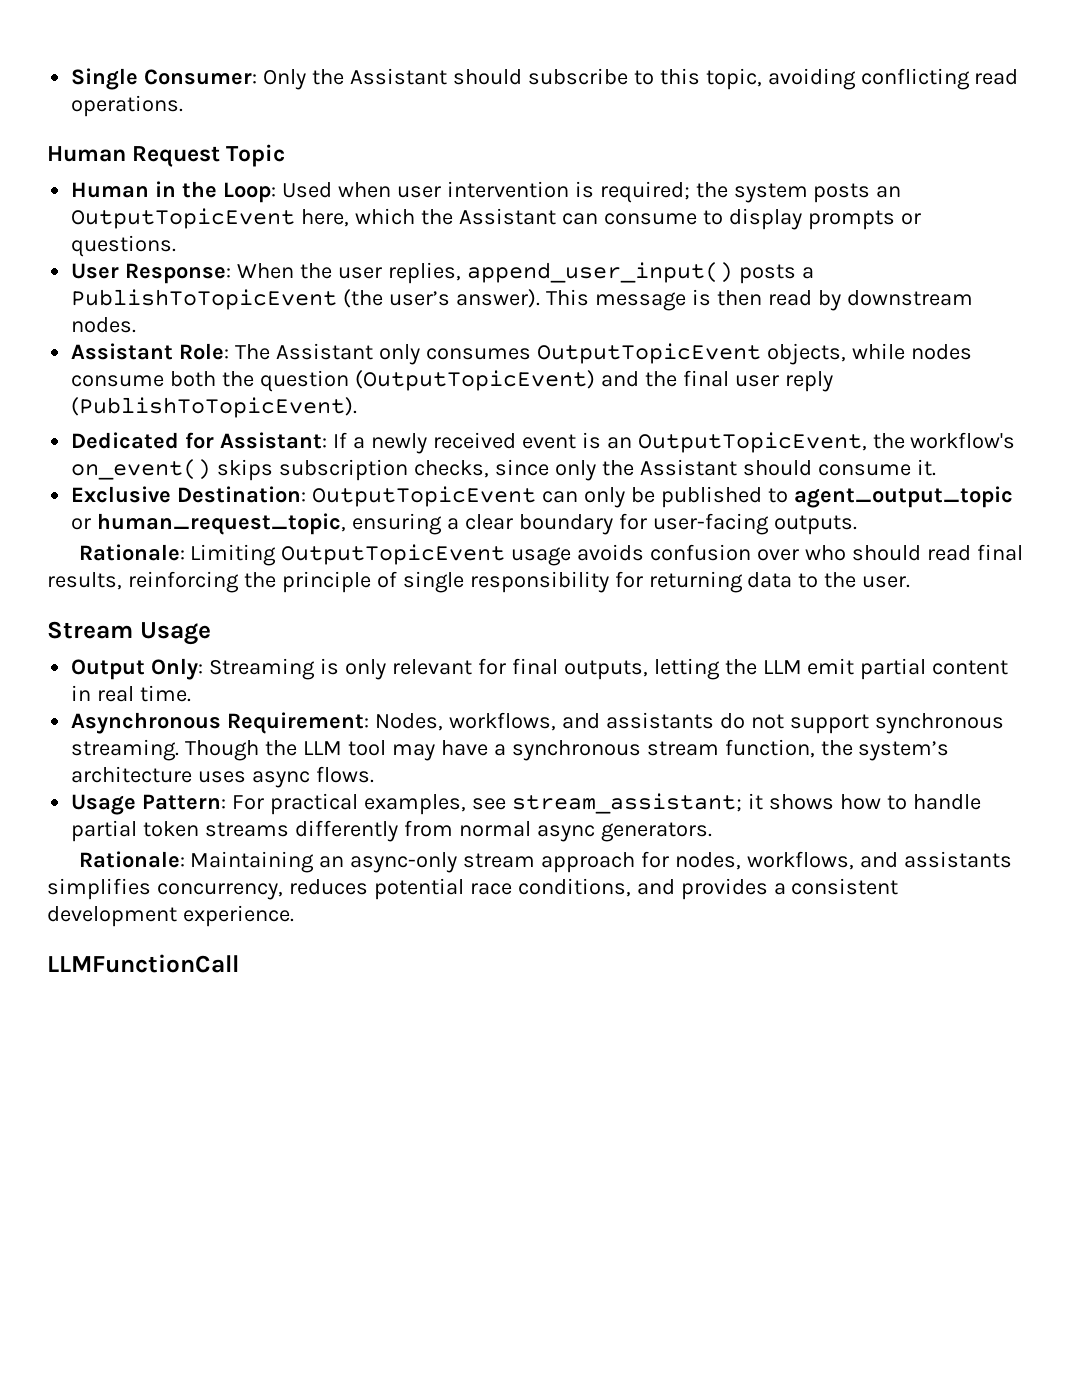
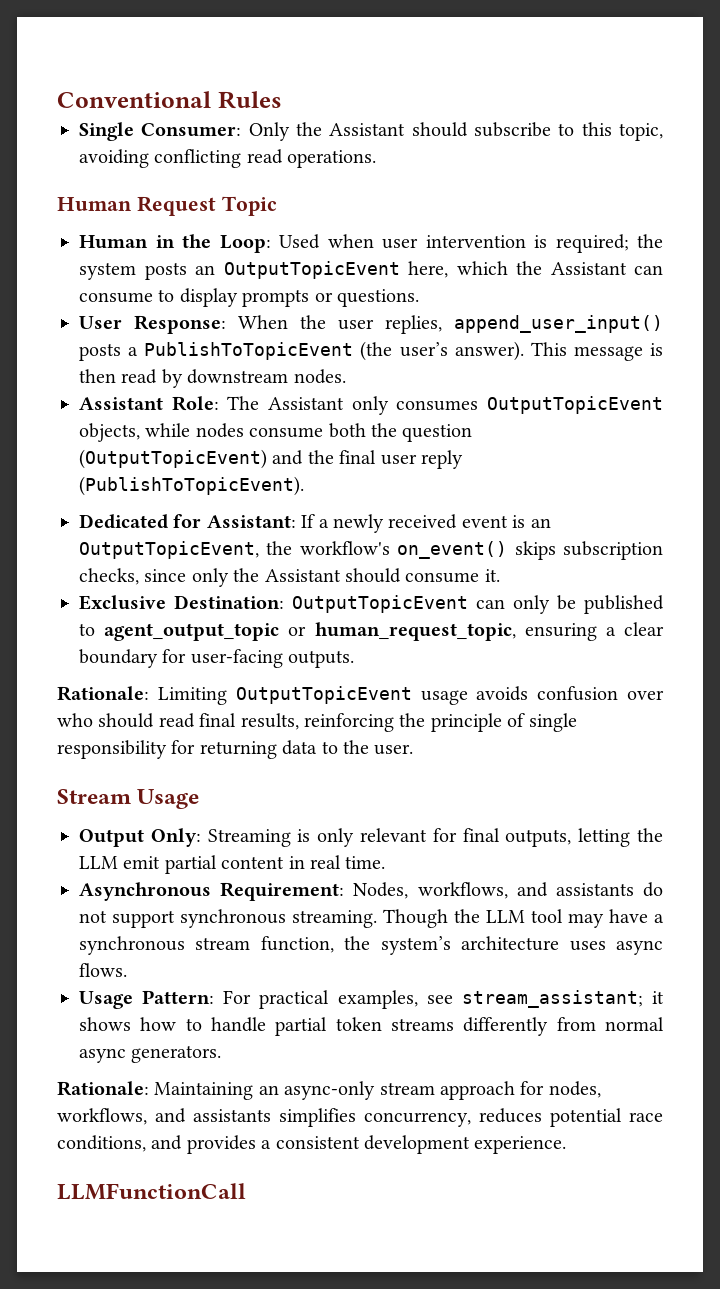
(71, 79) none -> [57,91,282,109] Conventional Rules //

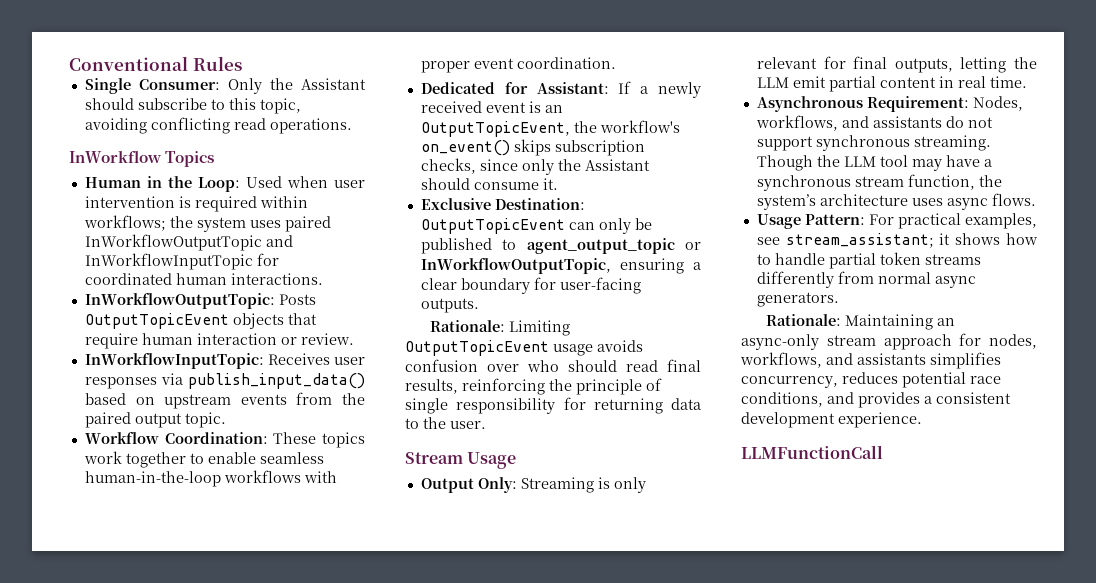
[57,196,277,216] Human Request Topic -> [69,150,215,167] InWorkflow Topics
[555,234,663,253] [79,261,663,280] [79,288,419,307] [79,315,663,334] [79,341,663,361] [79,369,346,388] [79,396,664,415] [79,423,473,442] [79,449,463,469] [79,476,304,496] required; the system posts an OutputTopicEvent here, which the Assistant can consume to display prompts or questions. // User Response: When the user replies, append_user_input() posts a PublishToTopicEvent (the user’s answer). This message is then read by downstream nodes. // Assistant Role: The Assistant only consumes OutputTopicEvent objects, while nodes consume both the question (OutputTopicEvent) and the final user reply (PublishToTopicEvent). -> [194,196,308,212] [83,215,331,232] [84,234,293,251] [84,253,279,270] [84,273,323,285] [84,293,316,309] [84,313,317,329] [84,333,354,349] [84,353,365,369] [84,373,365,389] [84,392,366,409] [84,412,226,428] [84,432,365,448] [83,451,324,468] [84,470,337,487] [420,57,616,73] required within workflows; the system uses paired InWorkflowOutputTopic and InWorkflowInputTopic for coordinated human interactions. // InWorkflowOutputTopic: Posts OutputTopicEvent objects that require human interaction or review. // InWorkflowInputTopic: Receives user responses via publish_input_data() based on upstream events from the paired output topic. // Workflow Coordination: These topics work together to enable seamless human-in-the-loop workflows with proper event coordination.
[314,622,516,641] human_request_topic, -> [420,258,611,274] InWorkflowOutputTopic,

